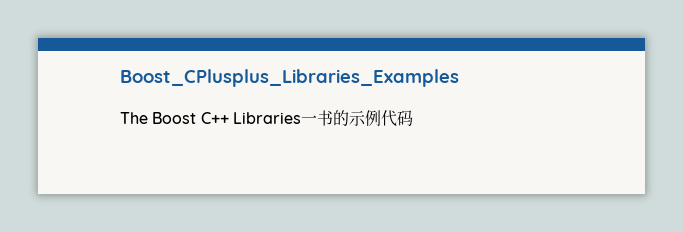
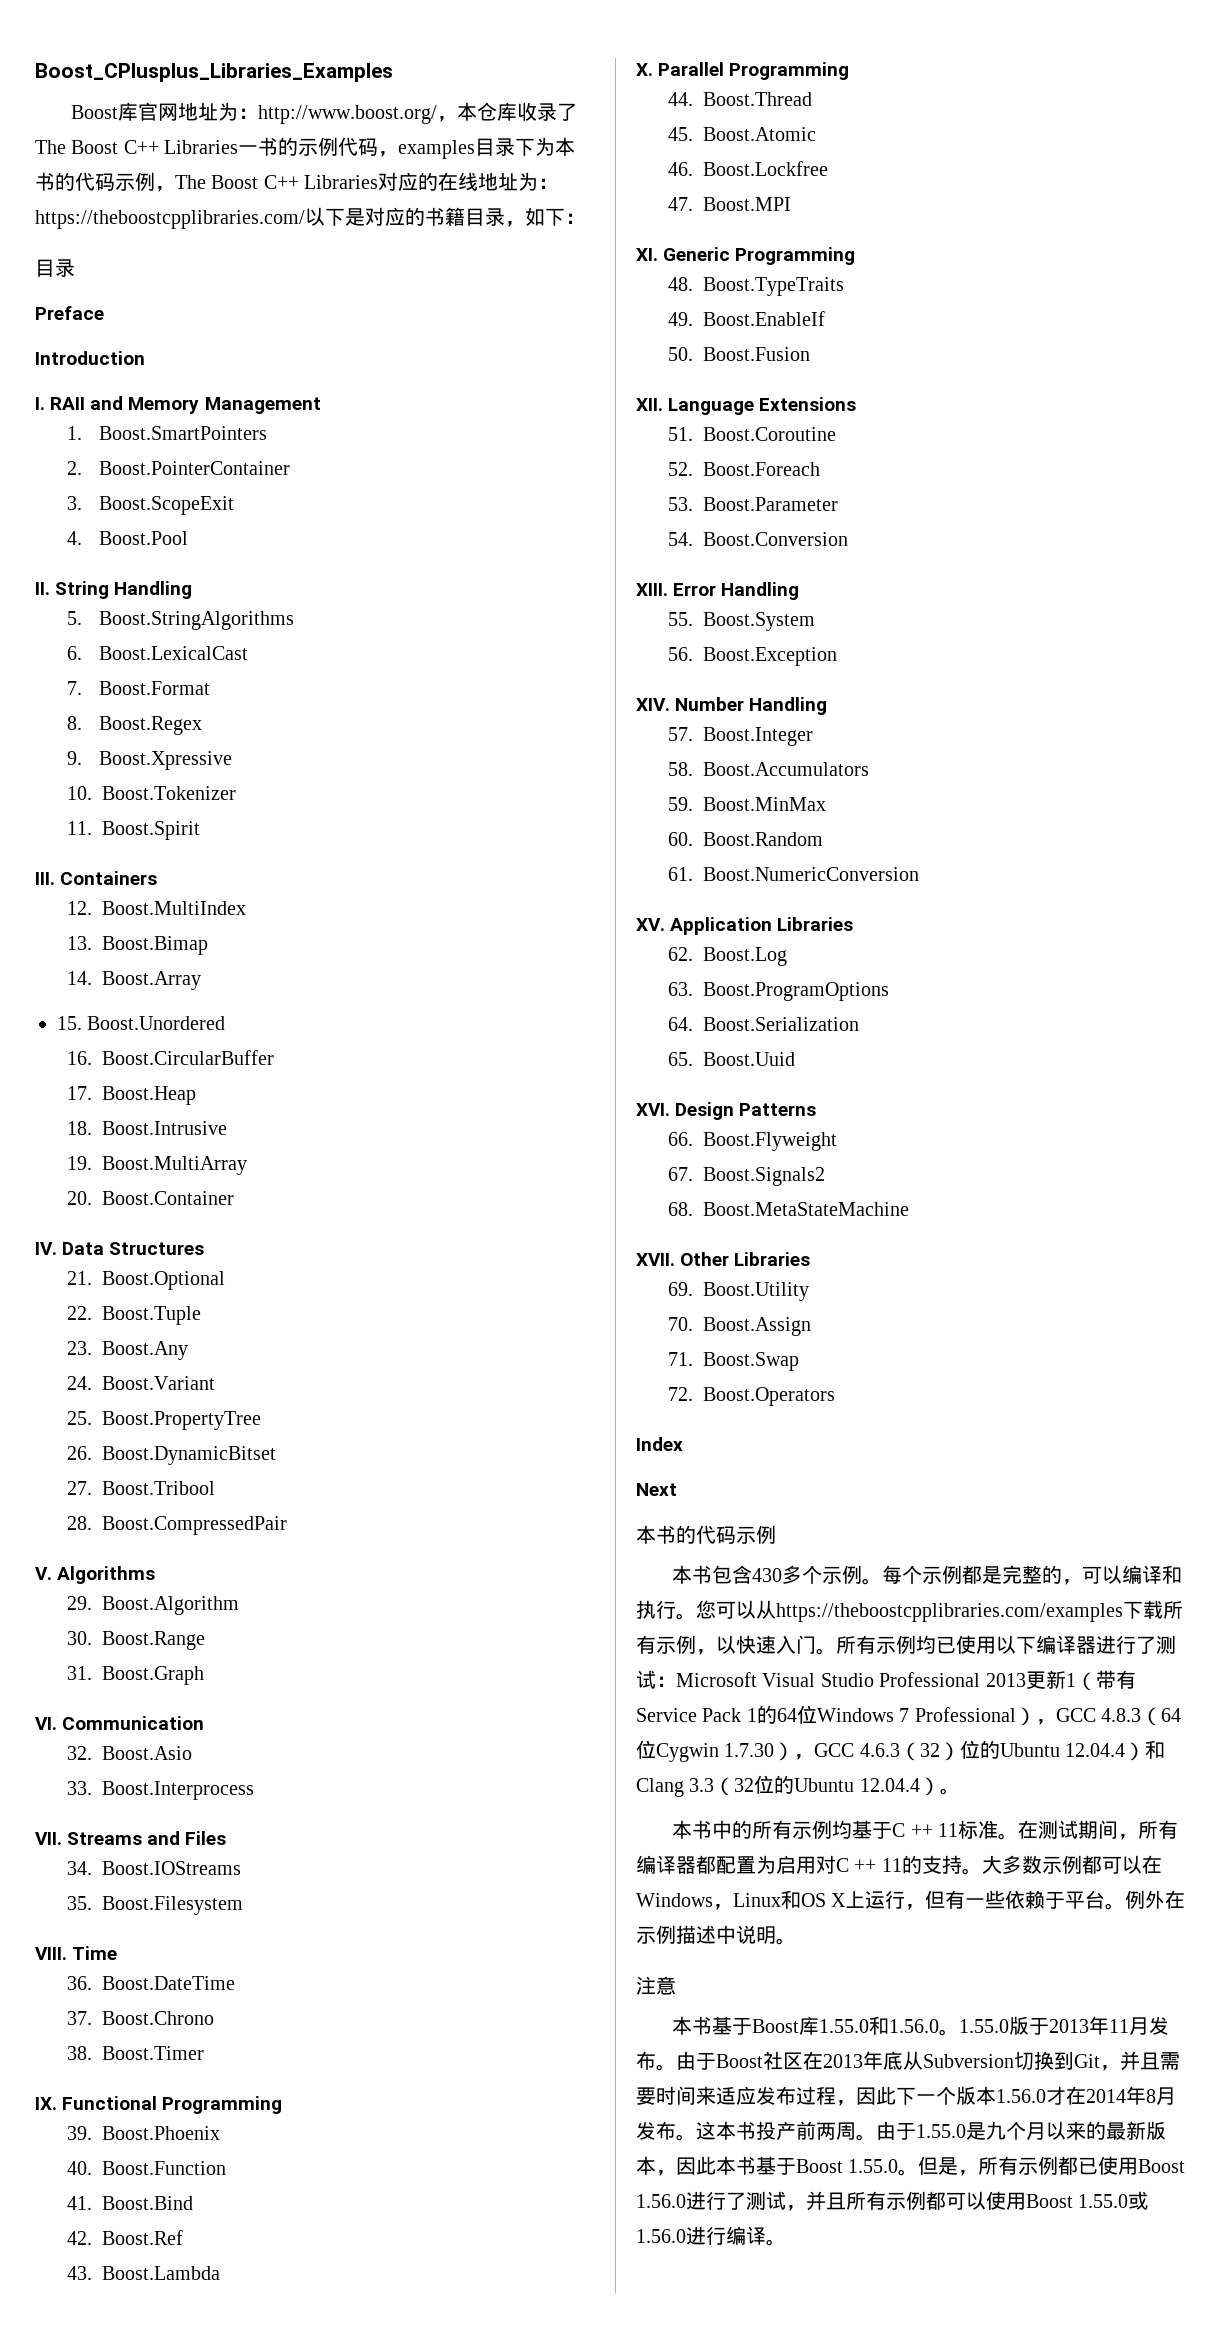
(459, 78) none -> [71,102,578,124] Boost库官网地址为：http://www.boost.org/，本仓库收录了
(413, 118) none -> [378,137,576,159] [35,172,559,192] [35,207,585,229] [35,259,75,277] [35,306,104,320] [35,351,145,365] [35,396,321,414] [66,426,267,440] [66,461,290,475] [66,496,234,515] [66,531,188,545] [35,581,193,599] [66,611,294,630] [66,646,248,660] [66,681,210,695] [66,716,202,735] [66,751,232,770] [66,786,236,800] [66,821,200,840] [35,871,158,885] [66,901,246,915] [66,936,208,955] [66,971,201,990] [57,1016,226,1030] [66,1050,274,1065] [66,1086,196,1105] [66,1121,227,1135] [66,1156,247,1175] [66,1191,234,1205] [35,1242,205,1255] [66,1271,225,1290] [66,1306,201,1325] [66,1341,188,1360] [66,1376,215,1390] [66,1411,261,1430] [66,1446,276,1465] [66,1481,215,1495] [66,1516,287,1535] [35,1566,156,1584] [66,1596,239,1615] [66,1631,205,1650] [66,1666,204,1685] [35,1716,205,1730] [66,1746,192,1760] [66,1781,254,1800] [35,1831,227,1845] [66,1861,241,1875] [66,1896,243,1915] [35,1946,118,1960] [66,1976,235,1990] [66,2011,214,2025] [66,2046,204,2060] [35,2096,283,2114] [66,2126,220,2140] [66,2161,226,2175] [66,2196,193,2210] [66,2230,183,2245] [66,2266,220,2280] [636,62,850,80] [667,92,812,106] [667,127,816,141] [667,161,828,176] [667,197,791,211] [636,247,856,265] [667,277,844,296] [667,311,825,326] [667,347,810,361] [636,397,857,415] [667,427,836,441] [667,462,820,476] [667,497,838,511] [667,532,848,546] [636,582,800,600] [667,612,815,631] [667,647,837,666] [636,697,828,715] [667,727,813,746] [667,762,869,776] [667,797,826,811] [667,832,823,846] [667,867,919,881] [636,917,854,935] [667,947,787,966] [667,982,889,1001] [667,1017,859,1031] [667,1052,795,1066] [636,1102,817,1120] [667,1132,837,1151] [667,1167,825,1186] [667,1202,909,1216] [636,1252,811,1266] [667,1282,809,1301] [667,1317,811,1336] [667,1352,799,1371] [667,1387,835,1406] [636,1437,683,1451] [636,1483,677,1496] [636,1525,776,1544] [672,1565,1183,1585] [636,1600,1183,1622] [636,1635,1176,1655] [636,1670,1136,1691] [636,1705,1181,1726] [636,1740,1166,1762] [636,1775,960,1797] [672,1820,1179,1840] [636,1855,1162,1875] [636,1890,1186,1910] [636,1925,796,1945] [636,1976,676,1995] [672,2016,1170,2036] [636,2051,1180,2071] [636,2086,1176,2106] [636,2121,1166,2141] [636,2156,1186,2176] [636,2191,1149,2211] [636,2226,786,2246] ，examples目录下为本书的代码示例，The Boost C++ Libraries对应的在线地址为：https://theboostcpplibraries.com/以下是对应的书籍目录，如下： // 目录 // Preface // Introduction // I. RAII and Memory Management // 1. Boost.SmartPointers // 2. Boost.PointerContainer // 3. Boost.ScopeExit // 4. Boost.Pool // II. String Handling // 5. Boost.StringAlgorithms // 6. Boost.LexicalCast // 7. Boost.Format // 8. Boost.Regex // 9. Boost.Xpressive // 10. Boost.Tokenizer // 11. Boost.Spirit // III. Containers // 12. Boost.MultiIndex // 13. Boost.Bimap // 14. Boost.Array // 15. Boost.Unordered // 16. Boost.CircularBuffer // 17. Boost.Heap // 18. Boost.Intrusive // 19. Boost.MultiArray // 20. Boost.Container // IV. Data Structures // 21. Boost.Optional // 22. Boost.Tuple // 23. Boost.Any // 24. Boost.Variant // 25. Boost.PropertyTree // 26. Boost.DynamicBitset // 27. Boost.Tribool // 28. Boost.CompressedPair // V. Algorithms // 29. Boost.Algorithm // 30. Boost.Range // 31. Boost.Graph // VI. Communication // 32. Boost.Asio // 33. Boost.Interprocess // VII. Streams and Files // 34. Boost.IOStreams // 35. Boost.Filesystem // VIII. Time // 36. Boost.DateTime // 37. Boost.Chrono // 38. Boost.Timer // IX. Functional Programming // 39. Boost.Phoenix // 40. Boost.Function // 41. Boost.Bind // 42. Boost.Ref // 43. Boost.Lambda // X. Parallel Programming // 44. Boost.Thread // 45. Boost.Atomic // 46. Boost.Lockfree // 47. Boost.MPI // XI. Generic Programming // 48. Boost.TypeTraits // 49. Boost.EnableIf // 50. Boost.Fusion // XII. Language Extensions // 51. Boost.Coroutine // 52. Boost.Foreach // 53. Boost.Parameter // 54. Boost.Conversion // XIII. Error Handling // 55. Boost.System // 56. Boost.Exception // XIV. Number Handling // 57. Boost.Integer // 58. Boost.Accumulators // 59. Boost.MinMax // 60. Boost.Random // 61. Boost.NumericConversion // XV. Application Libraries // 62. Boost.Log // 63. Boost.ProgramOptions // 64. Boost.Serialization // 65. Boost.Uuid // XVI. Design Patterns // 66. Boost.Flyweight // 67. Boost.Signals2 // 68. Boost.MetaStateMachine // XVII. Other Libraries // 69. Boost.Utility // 70. Boost.Assign // 71. Boost.Swap // 72. Boost.Operators // Index // Next // 本书的代码示例 // 本书包含430多个示例。每个示例都是完整的，可以编译和执行。您可以从https://theboostcpplibraries.com/examples下载所有示例，以快速入门。所有示例均已使用以下编译器进行了测试：Microsoft Visual Studio Professional 2013更新1（带有Service Pack 1的64位Windows 7 Professional），GCC 4.8.3（64位Cygwin 1.7.30），GCC 4.6.3（32）位的Ubuntu 12.04.4）和Clang 3.3（32位的Ubuntu 12.04.4）。 // 本书中的所有示例均基于C ++ 11标准。在测试期间，所有编译器都配置为启用对C ++ 11的支持。大多数示例都可以在Windows，Linux和OS X上运行，但有一些依赖于平台。例外在示例描述中说明。 // 注意 // 本书基于Boost库1.55.0和1.56.0。1.55.0版于2013年11月发布。由于Boost社区在2013年底从Subversion切换到Git，并且需要时间来适应发布过程，因此下一个版本1.56.0才在2014年8月发布。这本书投产前两周。由于1.55.0是九个月以来的最新版本，因此本书基于Boost 1.55.0。但是，所有示例都已使用Boost 1.56.0进行了测试，并且所有示例都可以使用Boost 1.55.0或1.56.0进行编译。

